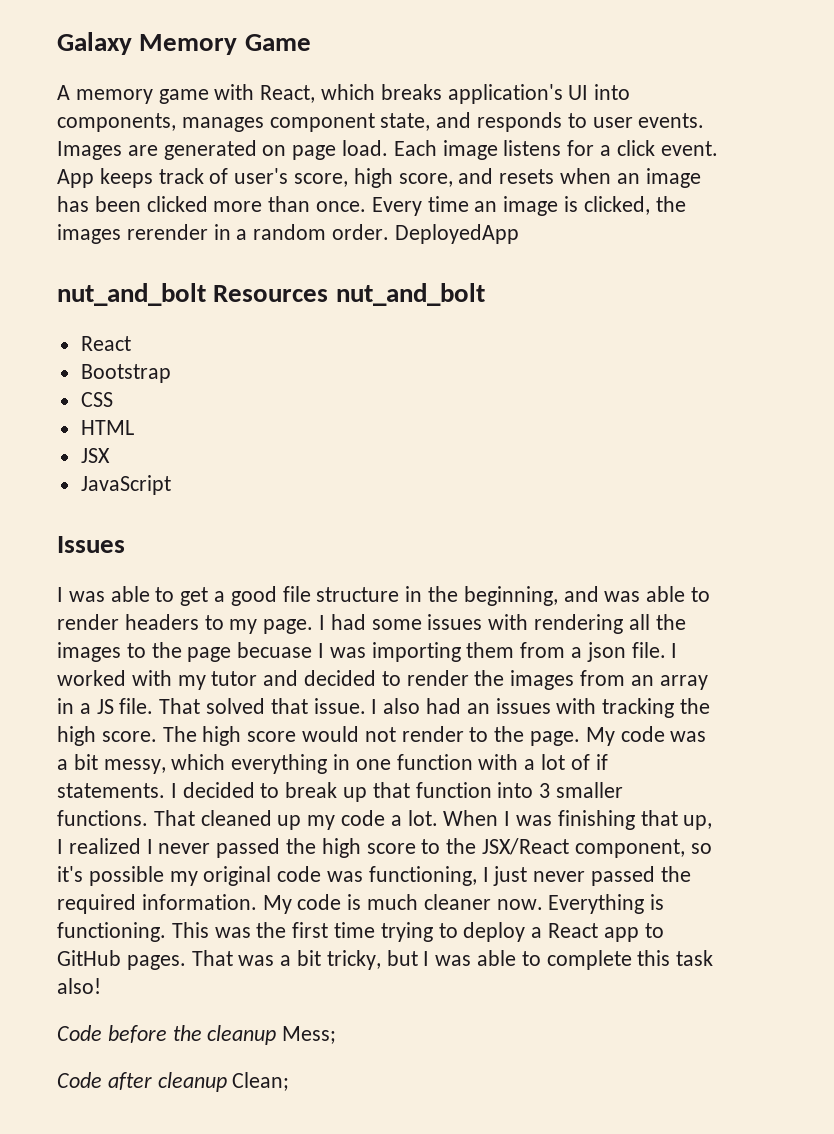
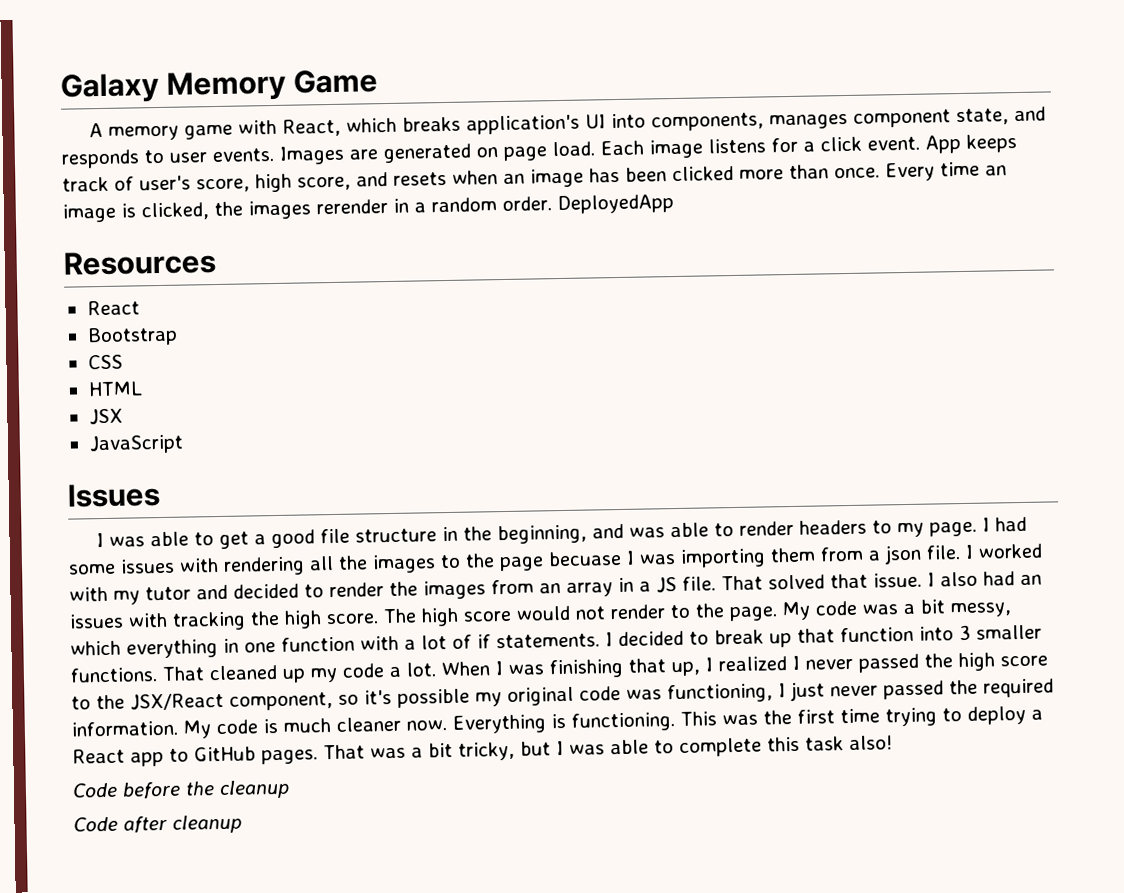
[57,283,206,306] nut_and_bolt -> (674, 204) none
[335,283,485,306] nut_and_bolt -> (216, 263) none
[282,1026,337,1044] Mess; -> (290, 789) none
[232,1072,290,1091] Clean; -> (242, 824) none

